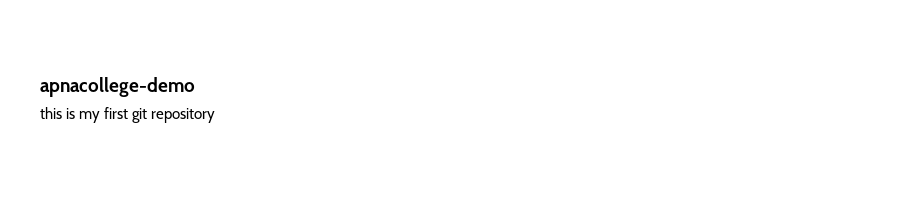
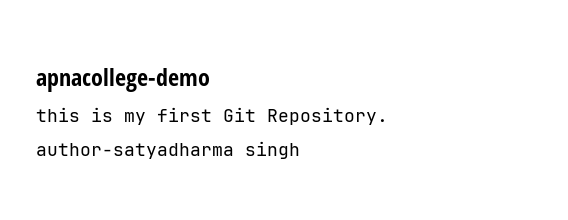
[132,108,216,123] git repository -> [223,107,388,125] [36,141,300,159] Git Repository. // author-satyadharma singh

